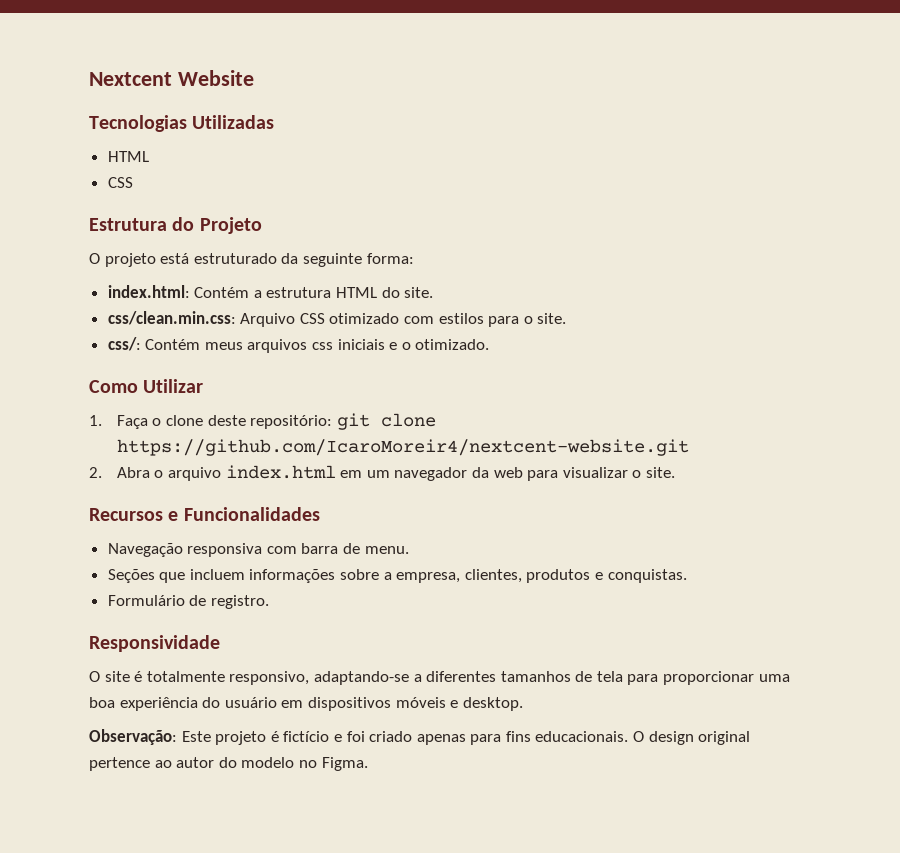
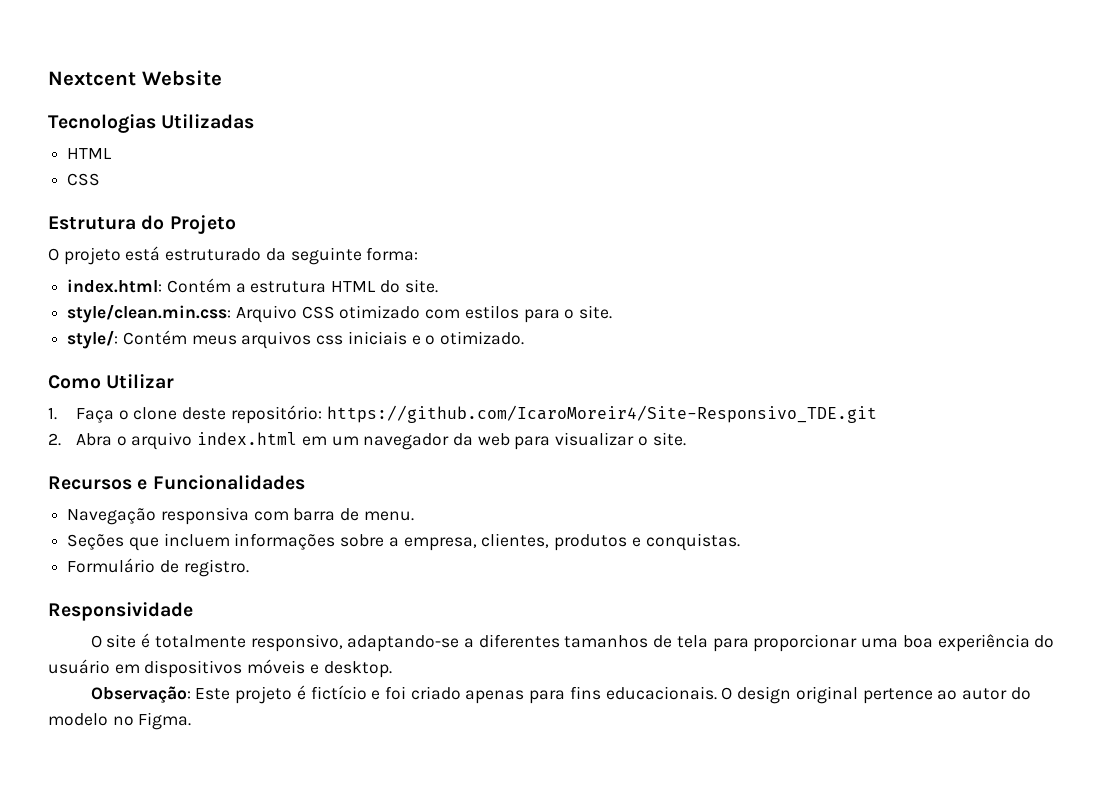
[107,311,236,325] css/clean.min.css: -> [67,304,232,323] style/clean.min.css:
[107,337,141,351] css/: -> [67,330,119,349] style/:
[336,413,436,430] [116,439,689,456] git clone https://github.com/IcaroMoreir4/nextcent-website.git -> [326,405,877,423] https://github.com/IcaroMoreir4/Site-Responsivo_TDE.git

